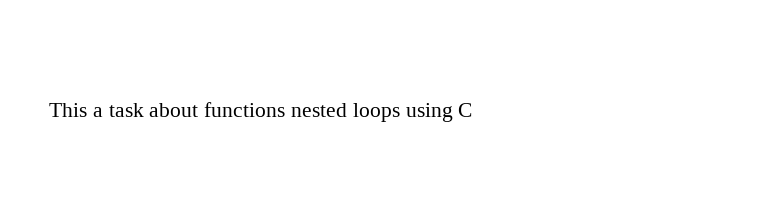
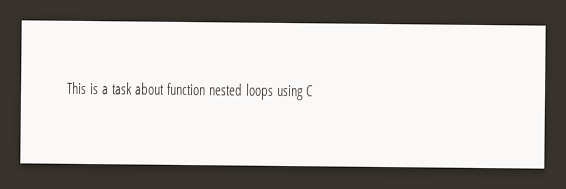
(87, 110) none -> [89,83,100,95] is
[204,102,286,117] functions -> [166,82,207,96] function

